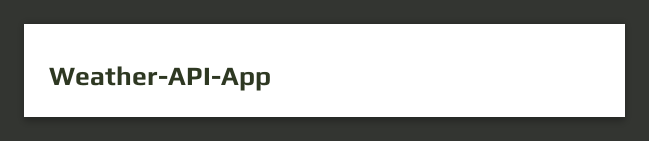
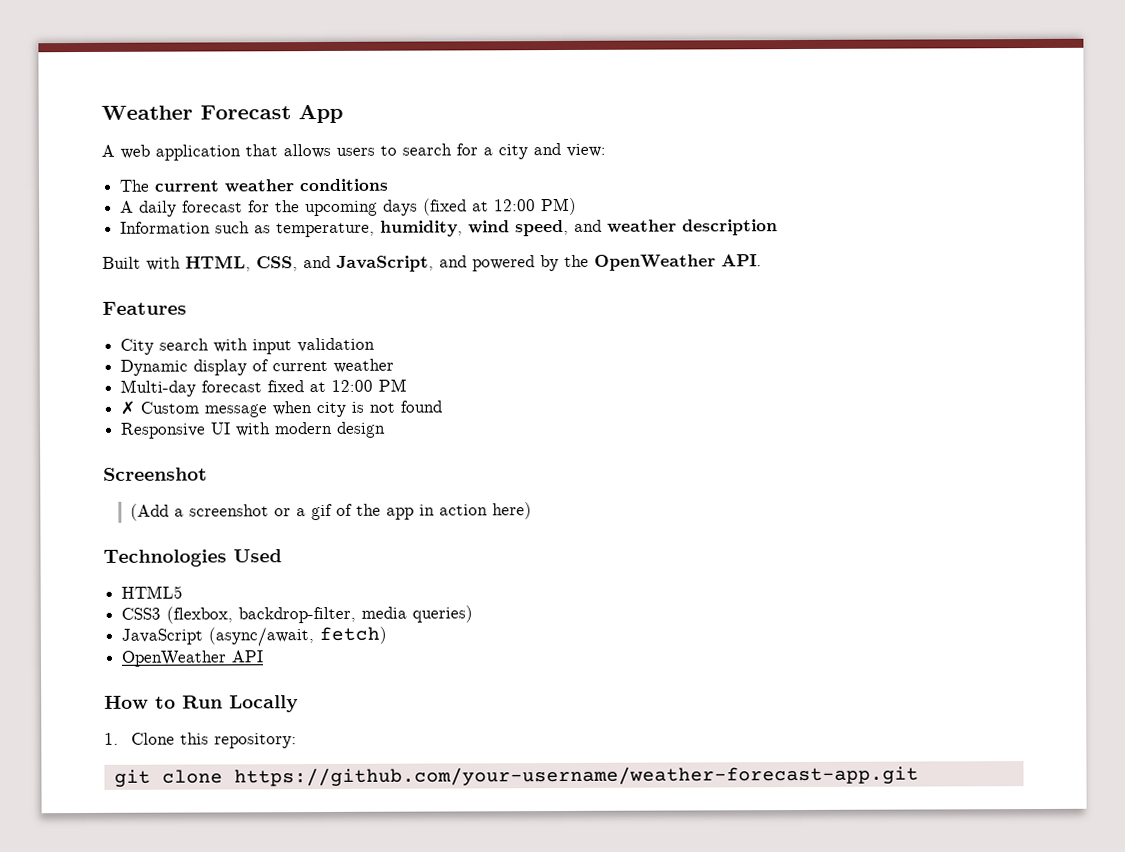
[49,66,271,91] Weather-API-App -> [101,103,343,124] [101,143,606,161] [119,178,390,193] [120,197,578,217] [120,219,779,238] [102,254,762,272] [102,301,187,315] [120,337,376,355] [120,358,395,376] [120,378,408,397] [120,400,443,418] [120,421,387,439] [103,467,208,481] [129,502,532,521] [103,549,282,567] [121,585,184,599] [121,605,474,624] [121,626,388,647] [121,650,264,667] [104,695,299,713] [104,732,297,749] [113,765,919,787] Weather Forecast App // A web application that allows users to search for a city and view: // The current weather conditions // A daily forecast for the upcoming days (fixed at 12:00 PM) // Information such as temperature, humidity, wind speed, and weather description // Built with HTML, CSS, and JavaScript, and powered by the OpenWeather API. // Features // City search with input validation // Dynamic display of current weather // Multi-day forecast fixed at 12:00 PM // ✗ Custom message when city is not found // Responsive UI with modern design // Screenshot // (Add a screenshot or a gif of the app in action here) // Technologies Used // HTML5 // CSS3 (flexbox, backdrop-filter, media queries) // JavaScript (async/await, fetch) // OpenWeather API // How to Run Locally // 1. Clone this repository: // git clone https://github.com/your-username/weather-forecast-app.git

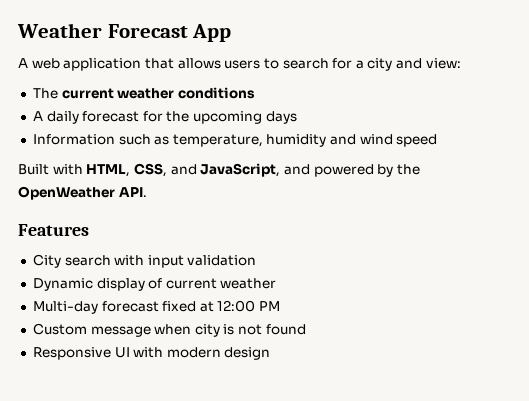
[423,197,578,216] (fixed at 12:00 PM) -> (297, 117) none
[380,219,779,237] humidity, wind speed, and weather description -> [266,134,438,147] humidity and wind speed
[120,400,136,415] ✗ -> (281, 306) none
[103,467,208,481] [129,502,532,521] [103,549,282,567] [121,585,184,599] [121,605,474,624] [121,626,388,647] [121,650,264,667] [104,695,299,713] [104,732,297,749] [113,765,919,787] // Screenshot // (Add a screenshot or a gif of the app in action here) // Technologies Used // HTML5 // CSS3 (flexbox, backdrop-filter, media queries) // JavaScript (async/await, fetch) // OpenWeather API // How to Run Locally // 1. Clone this repository: // git clone https://github.com/your-username/weather-forecast-app.git -> (271, 353) none

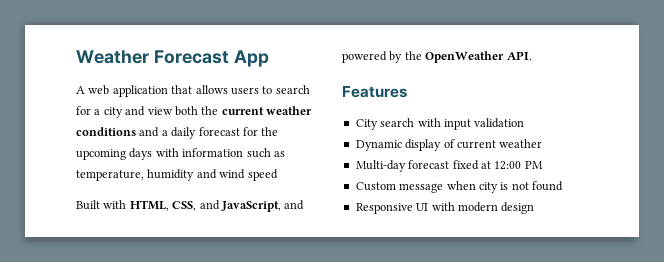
[425,58,461,69] [32,88,58,99] view: // The -> [147,106,219,116] view both the
[32,111,43,121] // A -> [139,127,168,137] and a
[32,134,115,145] // Information -> [155,148,244,157] with information

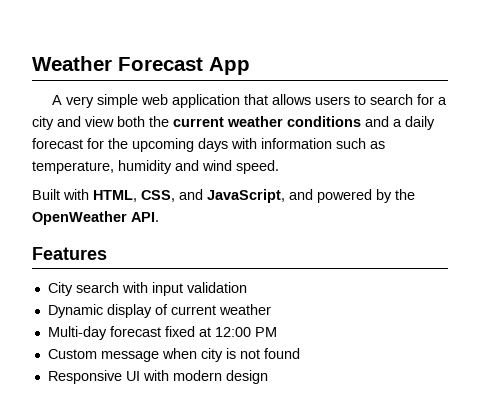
(85, 90) none -> [65,94,138,108] very simple
[247,169,278,181] speed -> [236,160,279,174] speed.

